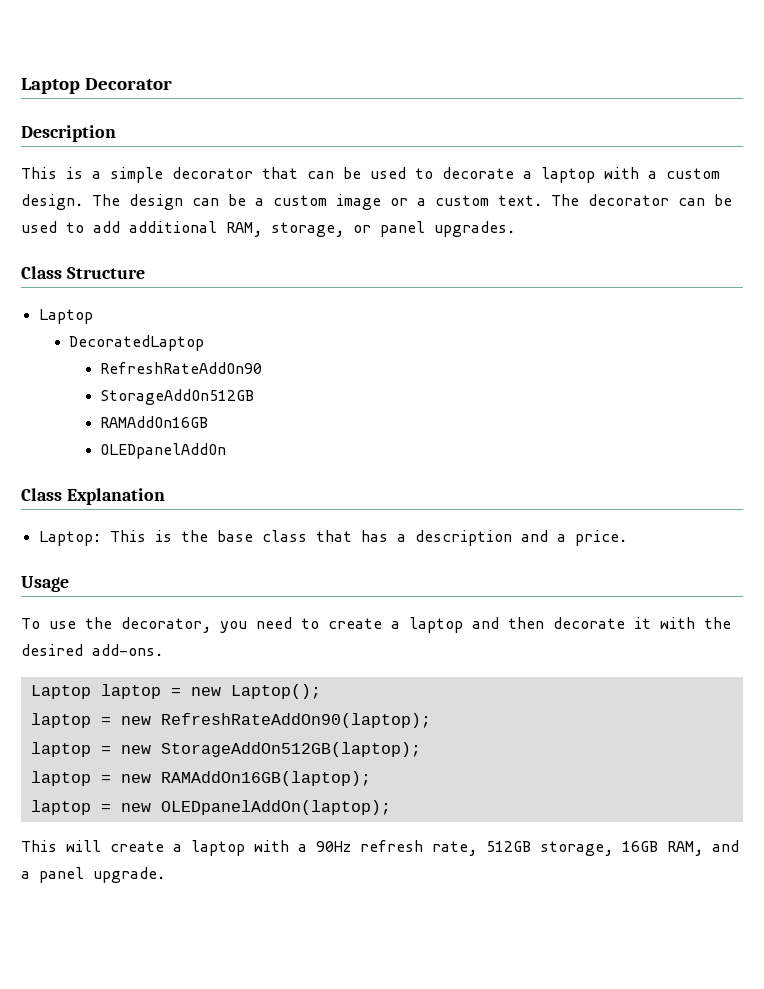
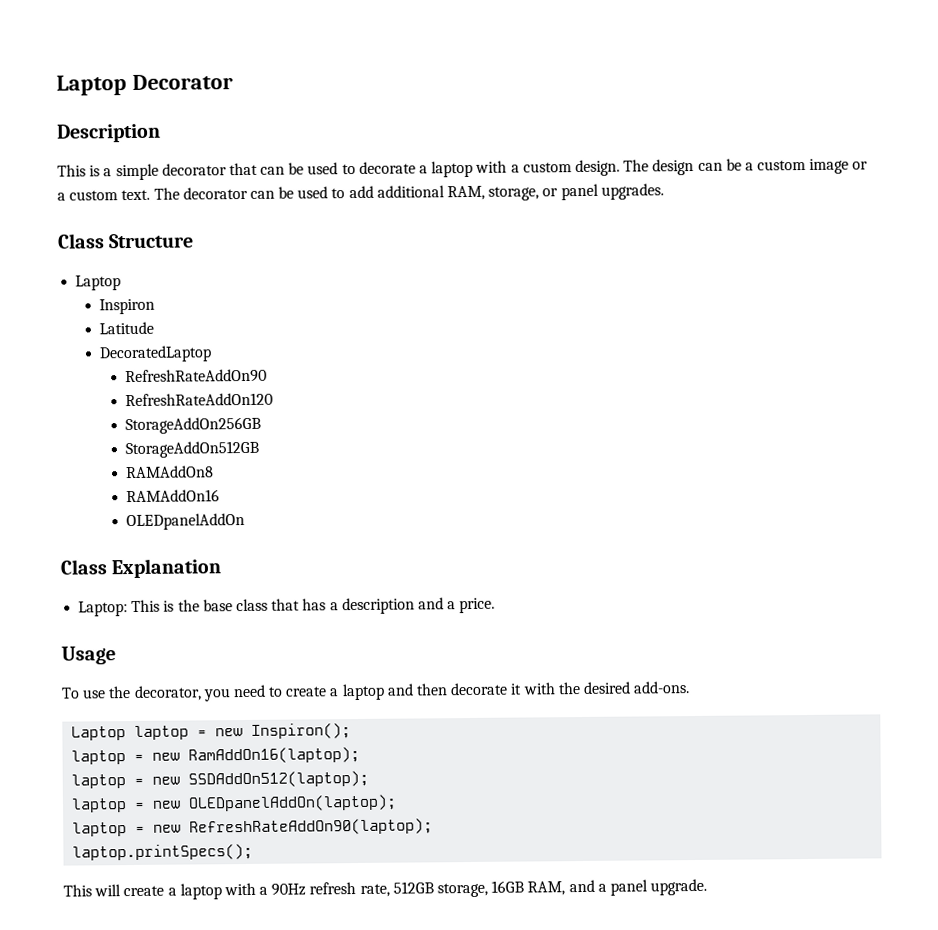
(93, 316) none -> [99,298,156,315] [99,321,155,335] // Inspiron // Latitude
(263, 368) none -> [124,392,273,407] [124,416,261,435] // RefreshRateAddOn120 // StorageAddOn256GB
[100,416,209,428] RAMAddOn16GB -> [124,465,214,479] [125,489,220,503] RAMAddOn8 // RAMAddOn16
[230,684,321,699] [30,713,431,728] [30,742,421,757] [30,771,371,786] [30,800,391,815] Laptop(); // laptop = new RefreshRateAddOn90(laptop); // laptop = new StorageAddOn512GB(laptop); // laptop = new RAMAddOn16GB(laptop); // laptop = new OLEDpanelAddOn(laptop); -> [251,723,352,739] [71,746,361,765] [71,770,370,789] [71,794,398,813] [72,818,434,837] [72,843,254,861] Inspiron(); // laptop = new RamAddOn16(laptop); // laptop = new SSDAddOn512(laptop); // laptop = new OLEDpanelAddOn(laptop); // laptop = new RefreshRateAddOn90(laptop); // laptop.printSpecs();

